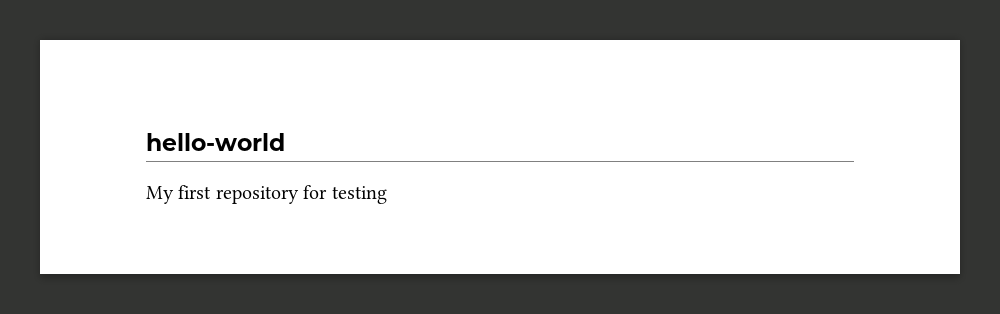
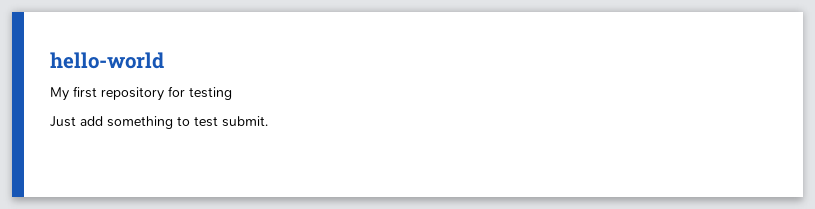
(387, 195) none -> [50,116,268,129] // Just add something to test submit.

